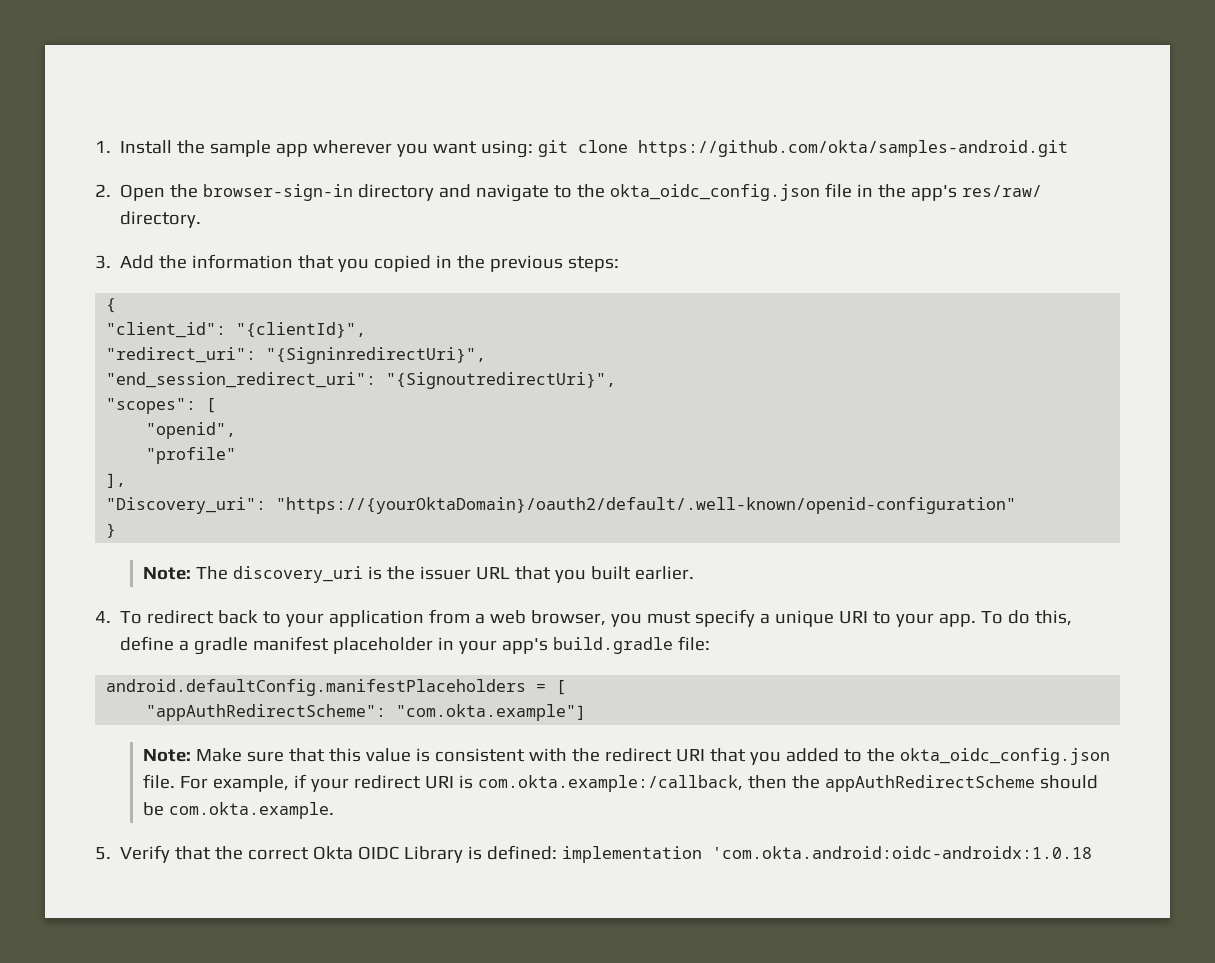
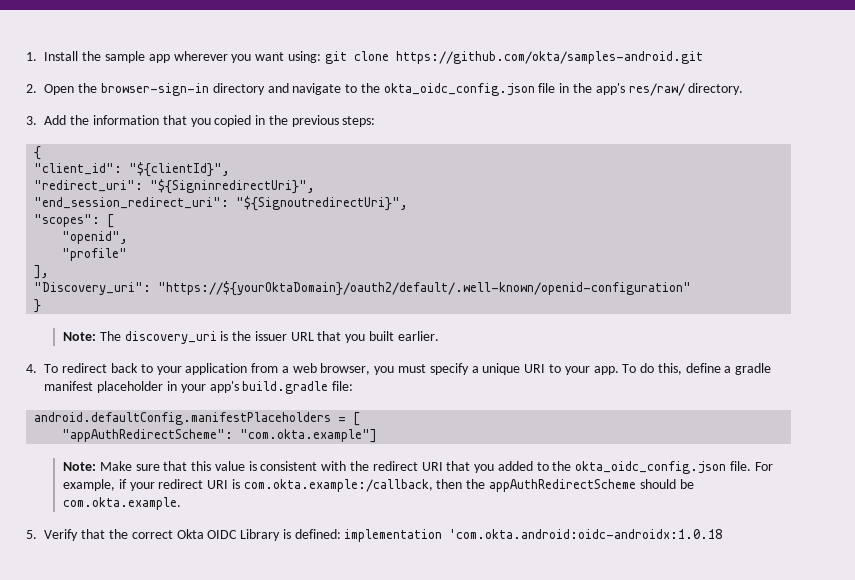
[236,322,367,338] "{clientId}", -> [129,162,231,177] "${clientId}",
[266,347,487,364] "{SigninredirectUri}", -> [150,179,316,194] "${SigninredirectUri}",
[386,372,617,389] "{SignoutredirectUri}", -> [236,196,409,211] "${SignoutredirectUri}",
[276,497,1017,514] "https://{yourOktaDomain}/oauth2/default/.well-known/openid-configuration" -> [158,281,692,296] "https://${yourOktaDomain}/oauth2/default/.well-known/openid-configuration"

